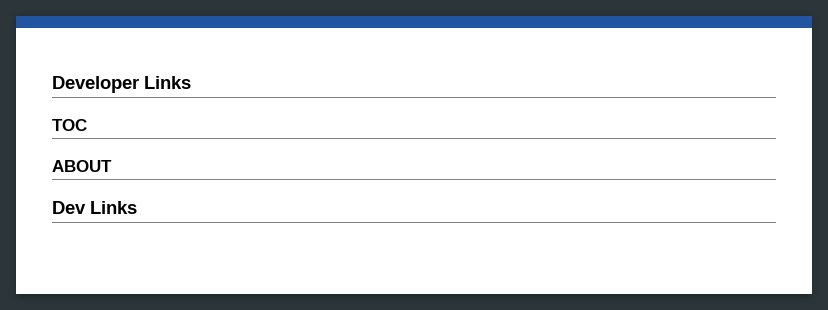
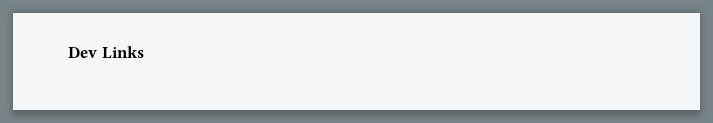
[52,76,191,93] [52,119,87,131] [52,160,112,172] Developer Links // TOC // ABOUT // -> (68, 52) none

